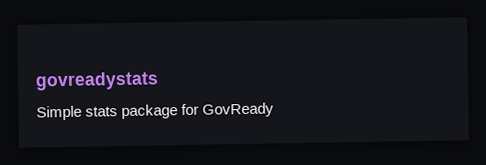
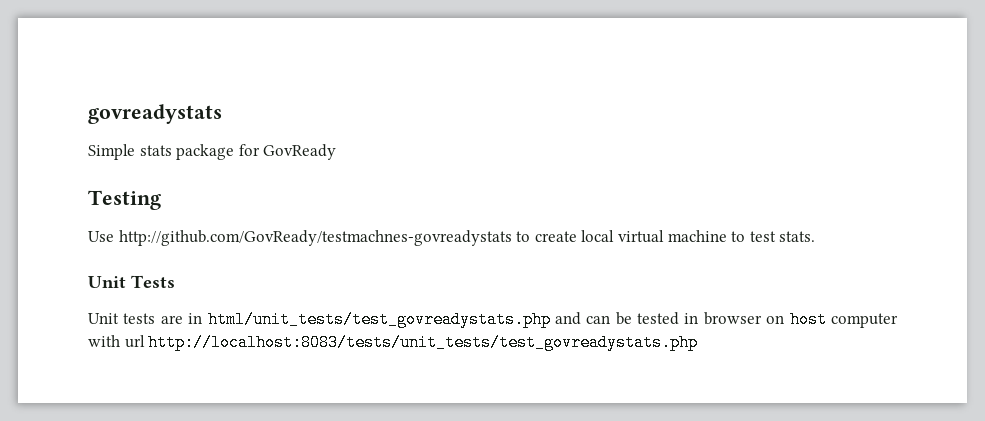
(275, 110) none -> [88,190,161,210] [88,230,816,246] [88,275,175,288] [88,311,898,328] [88,334,699,351] // Testing // Use http://github.com/GovReady/testmachnes-govreadystats to create local virtual machine to test stats. // Unit Tests // Unit tests are in html/unit_tests/test_govreadystats.php and can be tested in browser on host computer with url http://localhost:8083/tests/unit_tests/test_govreadystats.php

